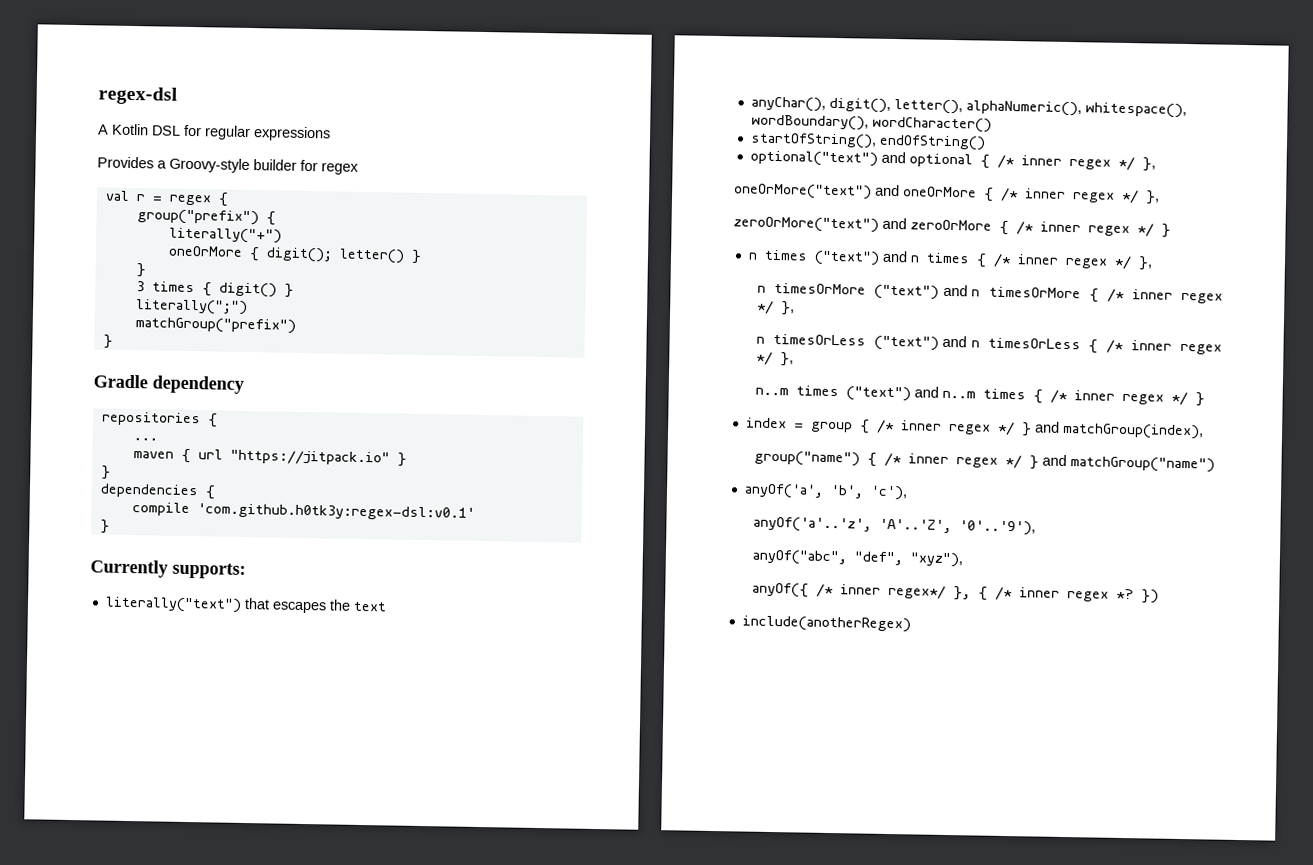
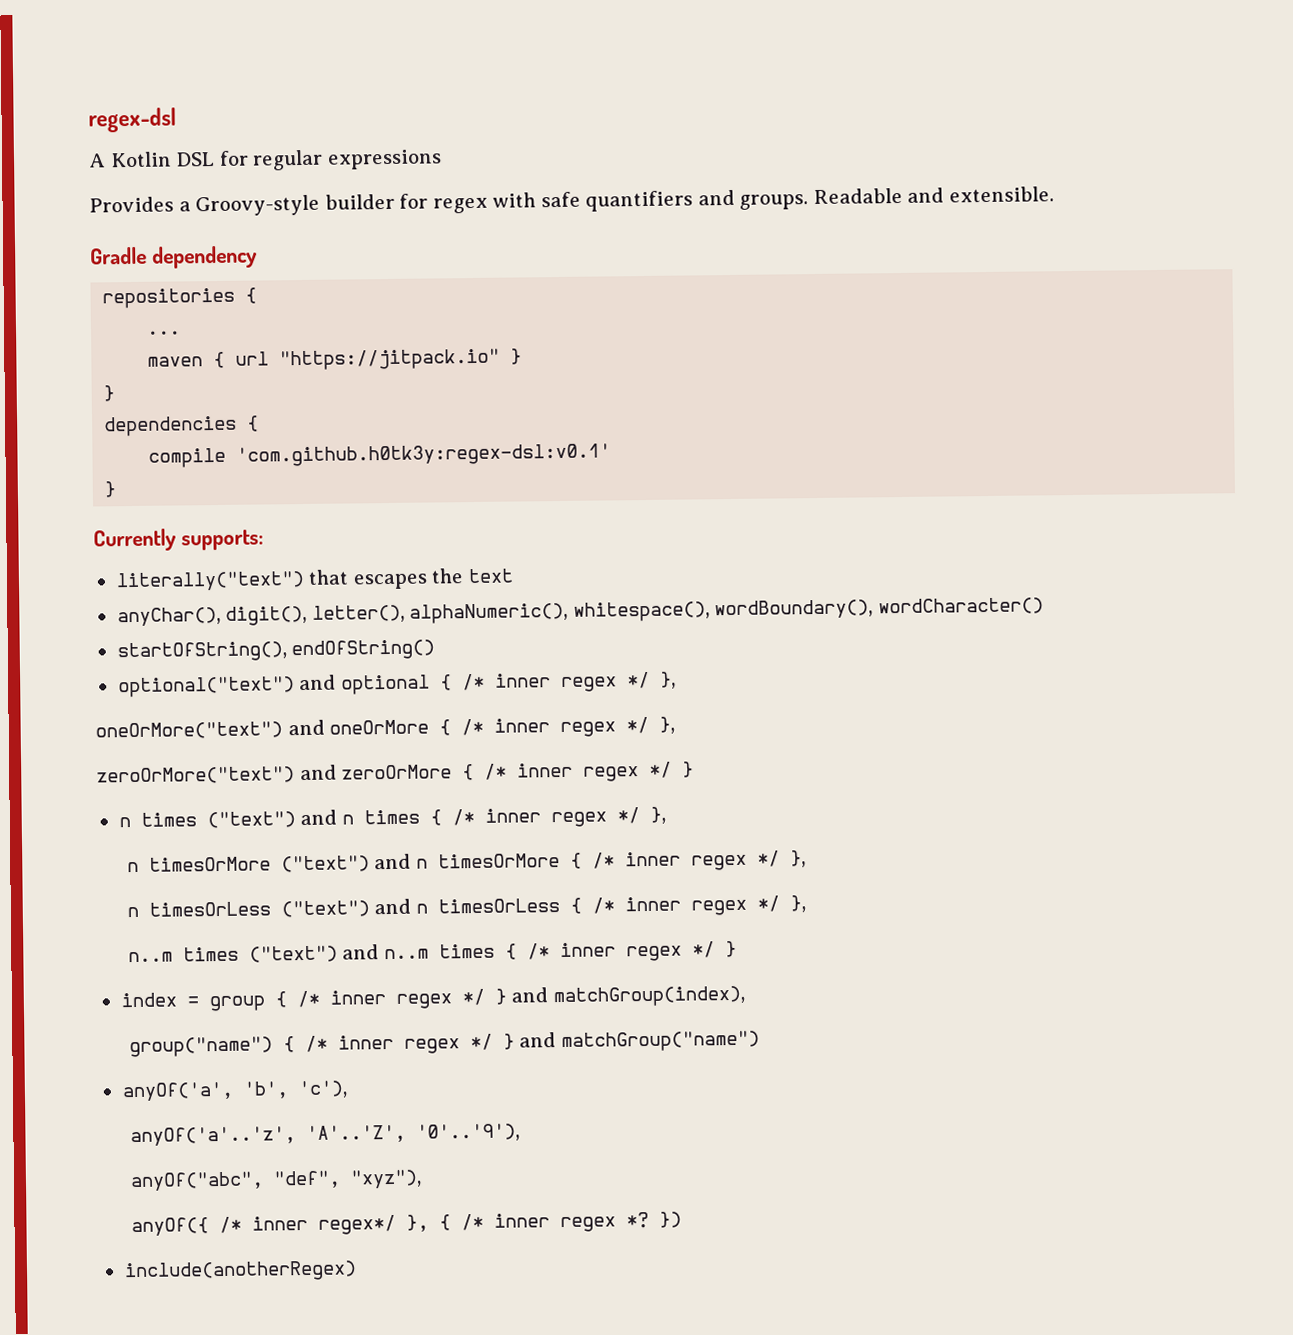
[104,190,229,207] [136,209,276,226] [168,227,282,244] [167,245,422,264] [135,263,146,278] [135,281,294,298] [134,299,248,315] [134,317,296,334] [102,334,113,349] // val r = regex { // group("prefix") { // literally("+") // oneOrMore { digit(); letter() } // } // 3 times { digit() } // literally(";") // matchGroup("prefix") // } -> [492,186,1054,212] with safe quantifiers and groups. Readable and extensible.

